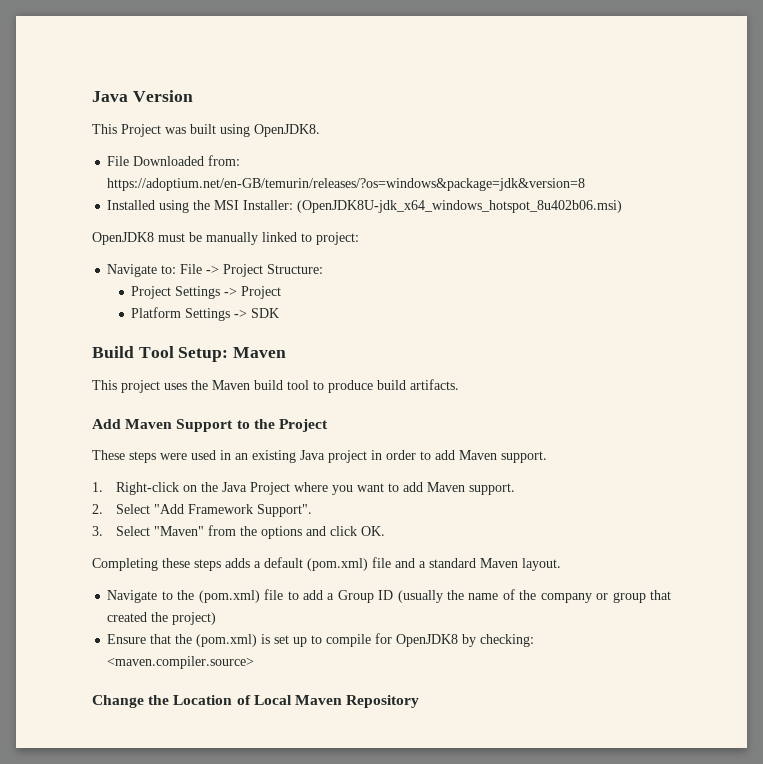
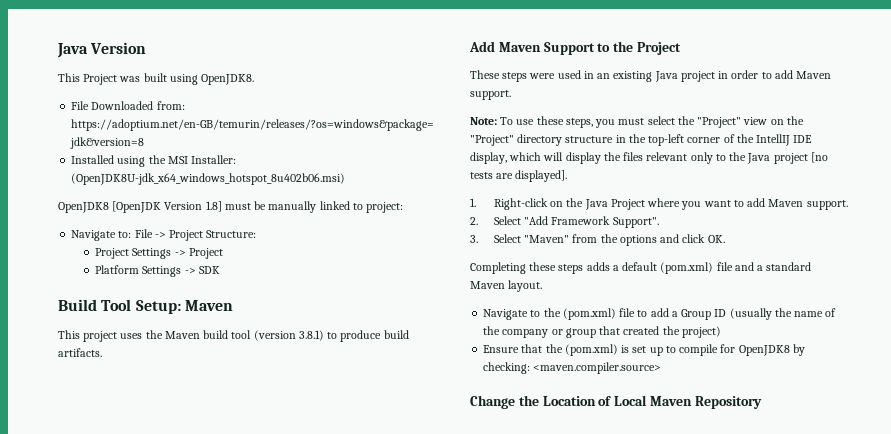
(154, 238) none -> [112,201,222,213] [OpenJDK Version 1.8]
(309, 385) none -> [253,330,324,341] (version 3.8.1)
(547, 457) none -> [470,116,804,128] [470,134,813,146] [470,152,828,164] [470,170,568,182] // Note: To use these steps, you must select the "Project" view on the "Project" directory structure in the top-left corner of the IntellIJ IDE display, which will display the files relevant only to the Java project [no tests are displayed].

